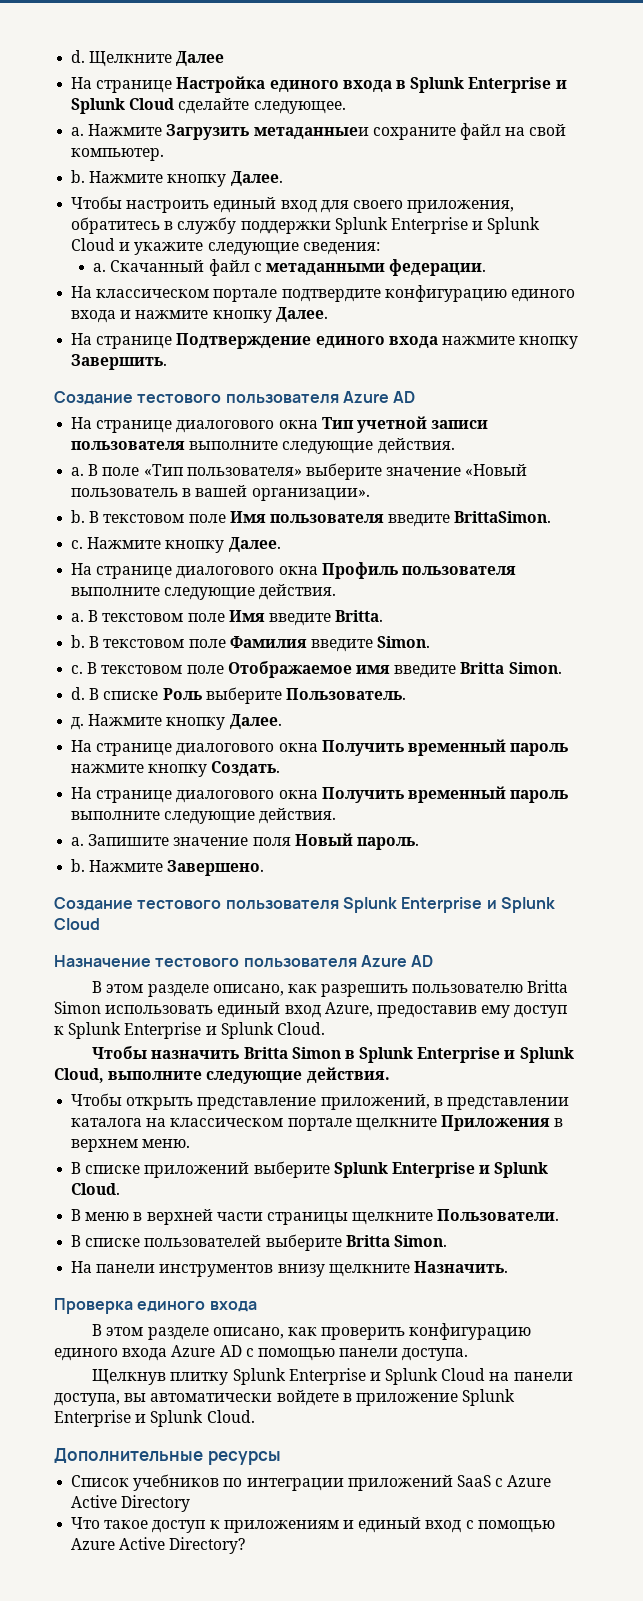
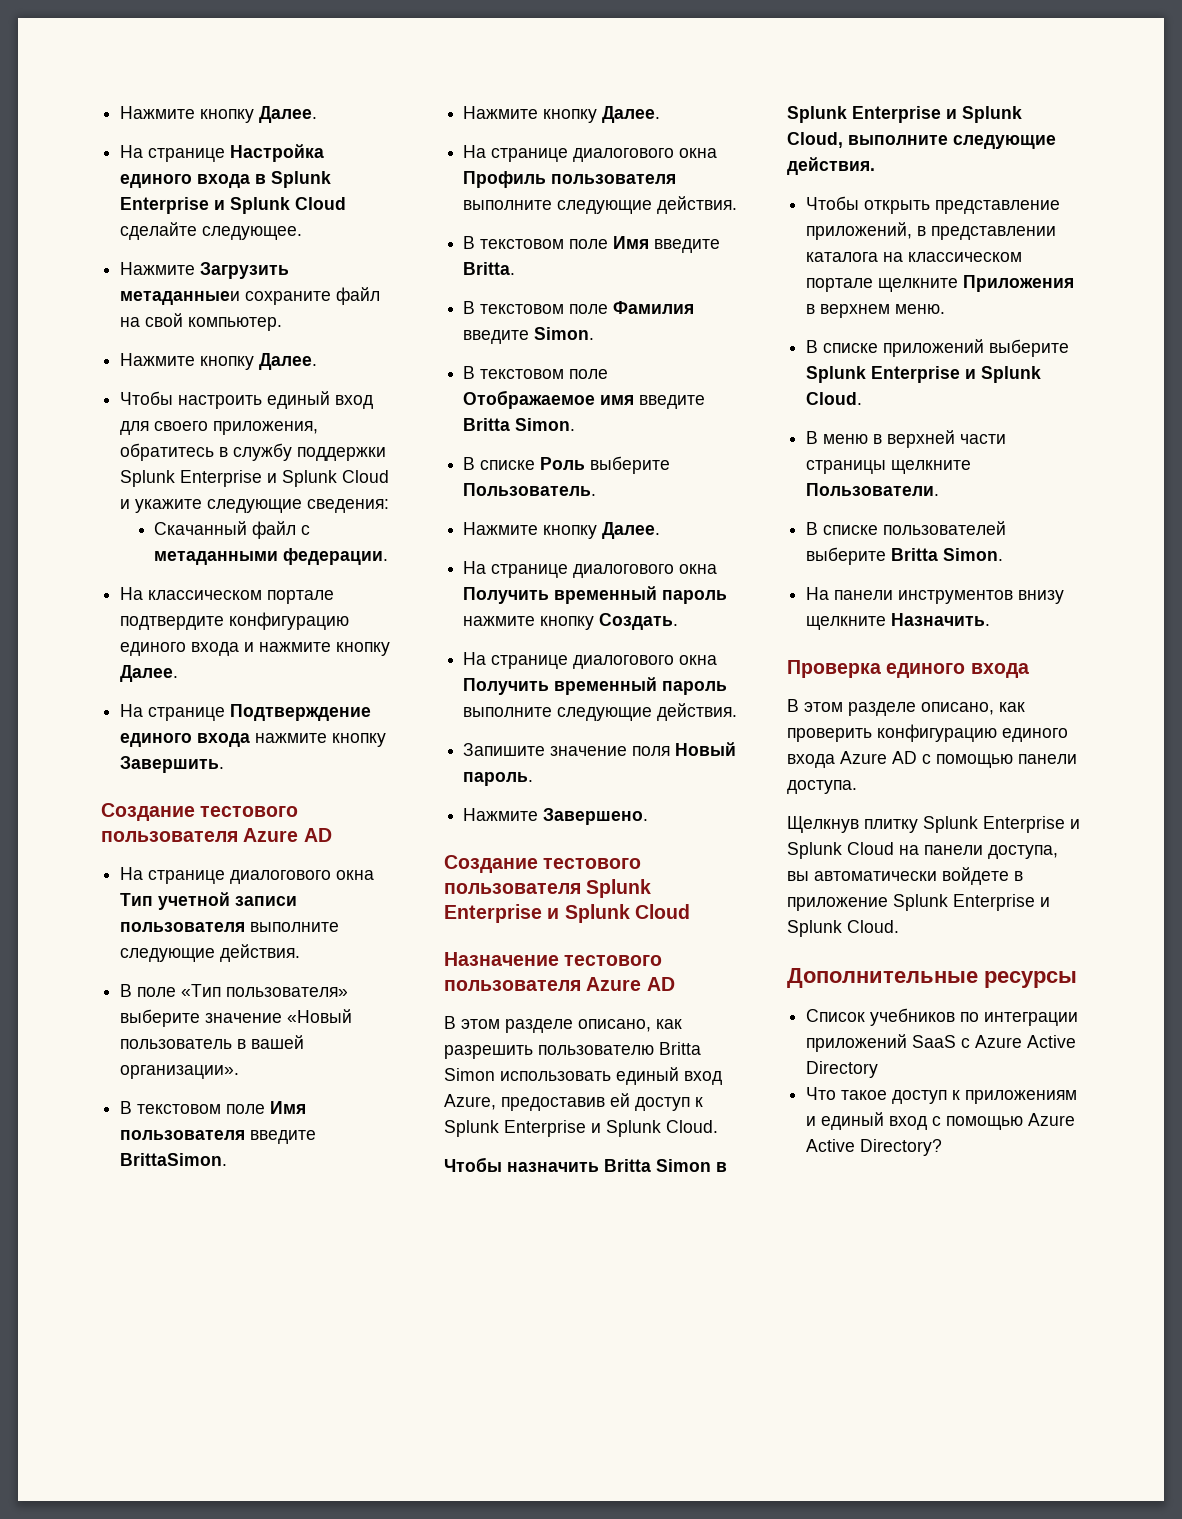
[71,50,225,67] d. Щелкните Далее -> [120,106,318,123] Нажмите кнопку Далее.
[71,127,85,136] а. -> (303, 233) none
[71,170,86,183] b. -> (283, 324) none
[93,263,107,272] а. -> (390, 506) none
[71,467,85,476] а. -> (301, 953) none
[71,510,86,523] b. -> (240, 1072) none
[71,540,84,549] c. -> (228, 1159) none
[71,613,85,622] а. -> (738, 205) none
[71,635,86,648] b. -> (516, 268) none
[71,665,84,674] c. -> (595, 333) none
[71,687,86,700] d. -> (576, 424) none
[71,717,85,730] д. -> (597, 489) none
[71,837,85,846] а. -> (738, 712) none
[71,859,86,872] b. -> (534, 779) none
[481,1005,511,1018] ему -> [610,1093,630,1107] ей

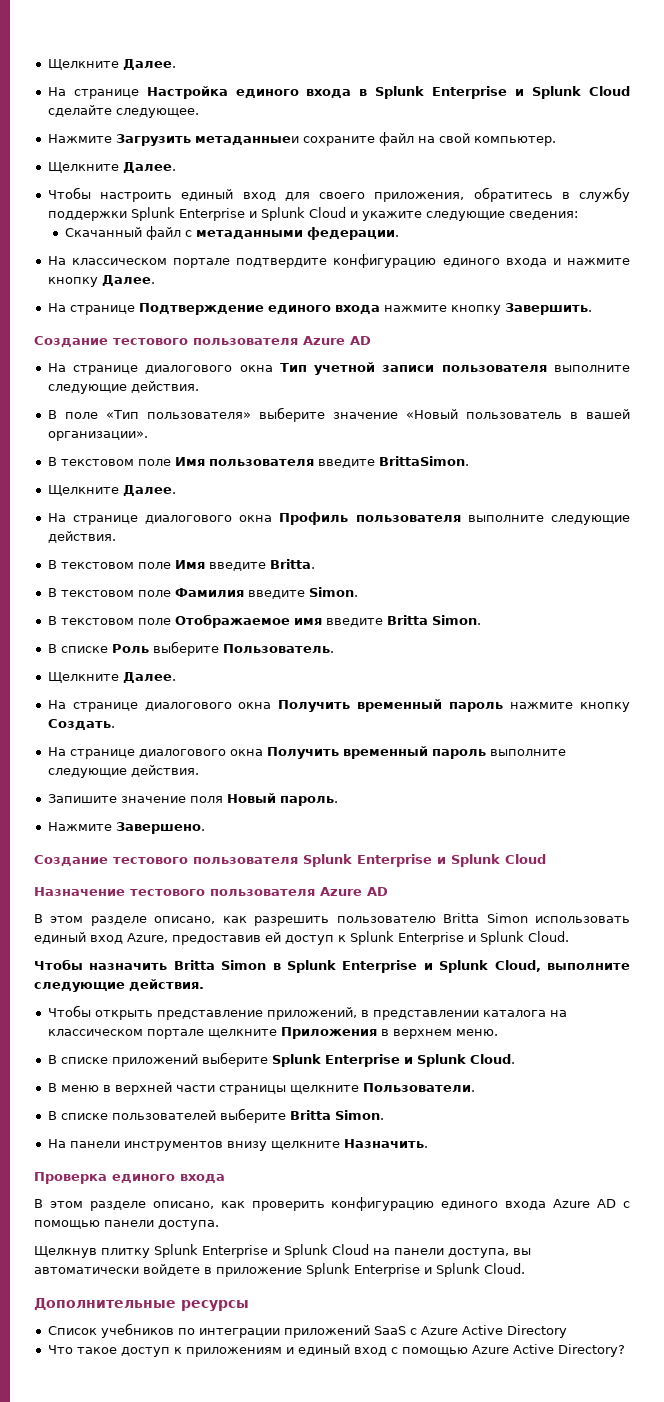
[120,106,255,123] Нажмите кнопку -> [47,59,119,70] Щелкните
[120,353,255,370] Нажмите кнопку -> [47,162,119,173] Щелкните
[463,106,598,123] Нажмите кнопку -> [47,485,119,496] Щелкните
[463,522,598,539] Нажмите кнопку -> [47,672,119,683] Щелкните

